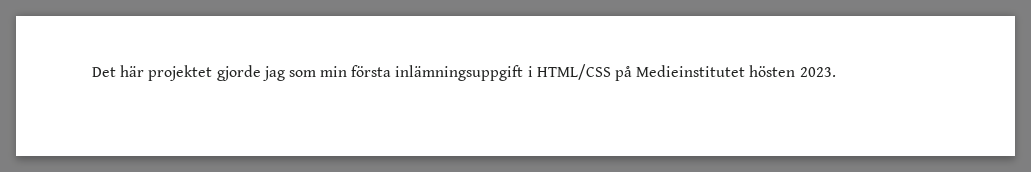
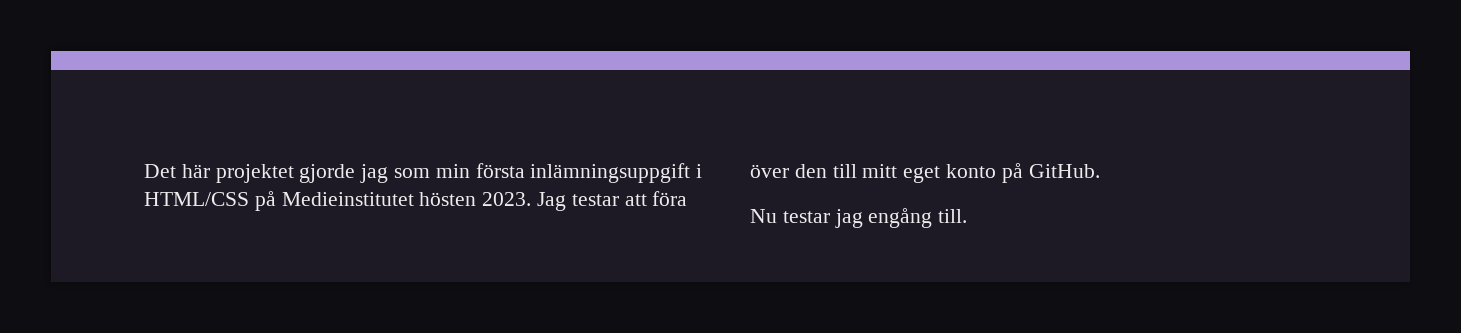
(836, 72) none -> [537,191,688,211] [750,163,1100,183] [750,208,968,228] Jag testar att föra över den till mitt eget konto på GitHub. // Nu testar jag engång till.

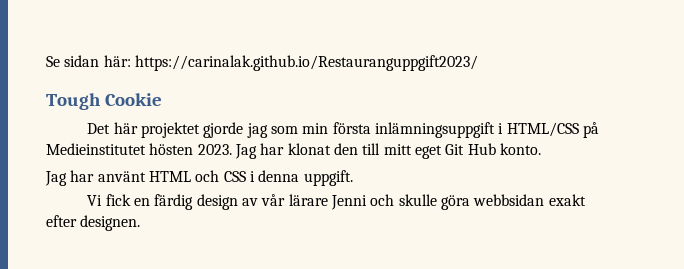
(144, 171) none -> [46,55,478,71] [46,93,162,110] Se sidan här: https://carinalak.github.io/Restauranguppgift2023/ // Tough Cookie //
[571,191,688,206] [750,163,1100,183] [750,208,968,228] testar att föra över den till mitt eget konto på GitHub. // Nu testar jag engång till. -> [260,143,541,159] [45,170,353,186] [87,194,586,210] [46,215,141,231] har klonat den till mitt eget Git Hub konto. // Jag har använt HTML och CSS i denna uppgift. // Vi fick en färdig design av vår lärare Jenni och skulle göra webbsidan exakt efter designen.

